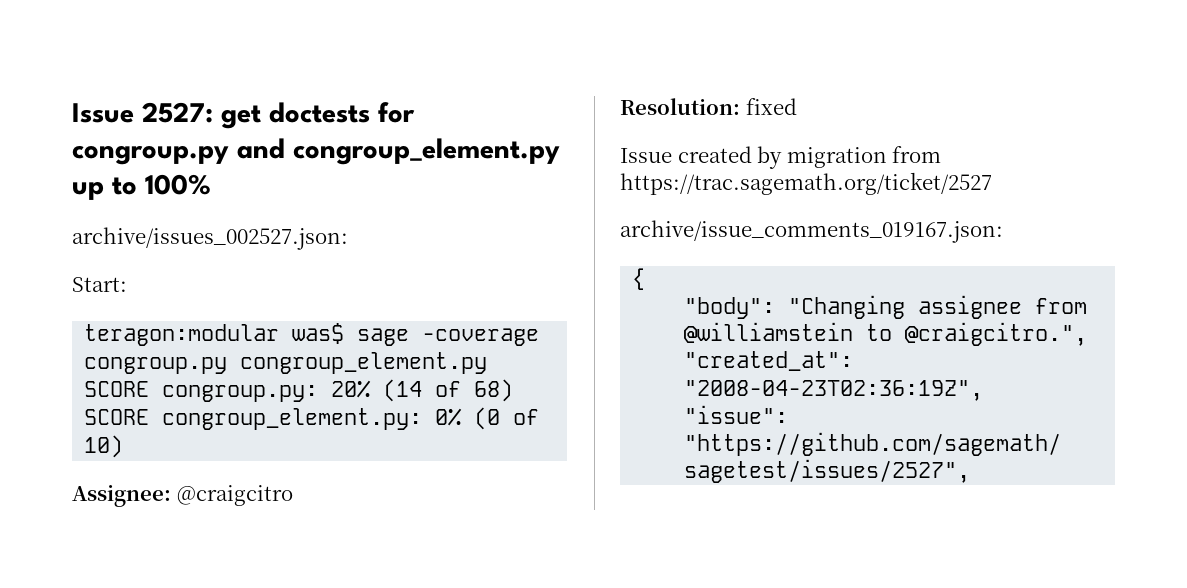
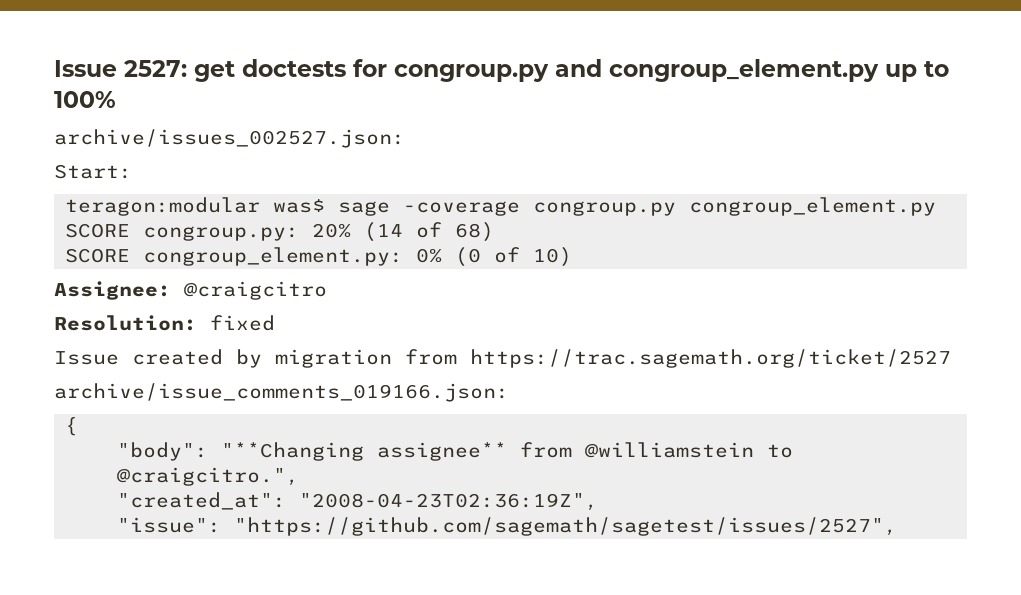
[620,220,1003,243] archive/issue_comments_019167.json: -> [54,383,509,402] archive/issue_comments_019166.json:
[788,295,1023,319] "Changing assignee -> [221,442,508,461] "**Changing assignee**

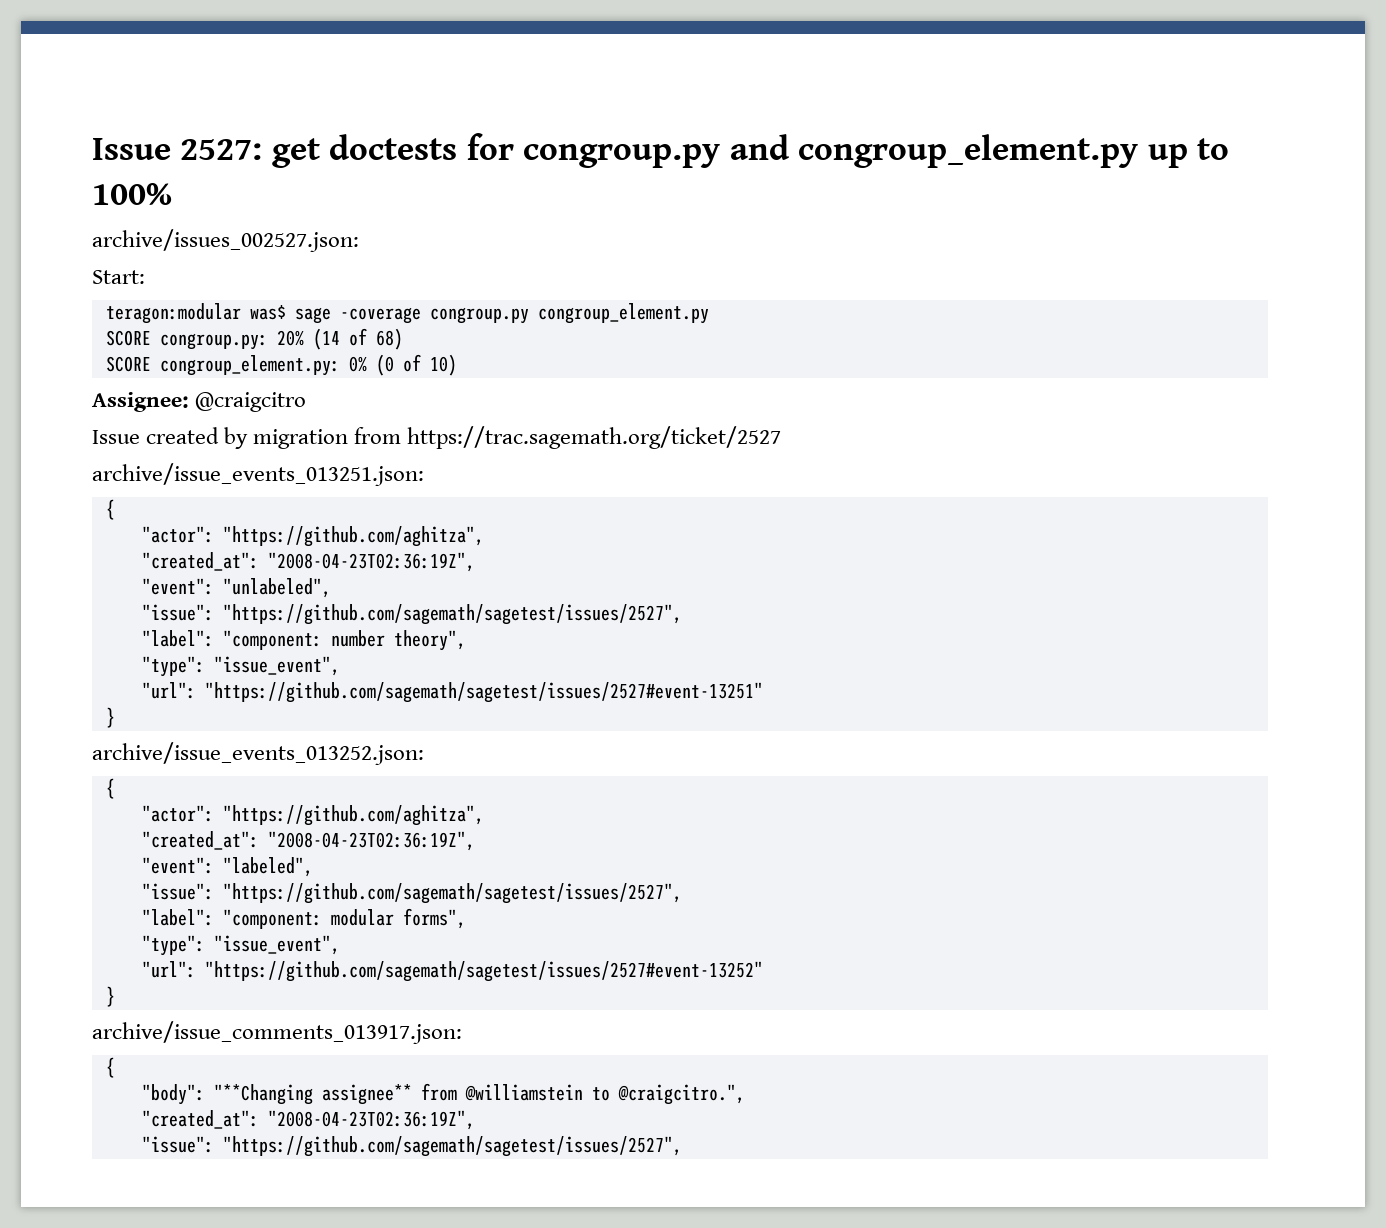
[54,315,275,331] // Resolution: fixed -> (307, 402) none
[54,383,509,402] archive/issue_comments_019166.json: -> [92,463,424,486] [105,499,115,520] [141,526,484,547] [141,552,475,572] [141,578,331,598] [141,604,682,625] [141,630,466,651] [141,656,340,677] [141,682,763,703] [105,707,115,728] [92,742,424,765] [105,778,115,799] [141,805,484,826] [141,831,475,851] [141,857,313,877] [141,883,682,904] [141,908,466,929] [141,935,340,956] [141,961,763,982] [105,986,115,1007] [92,1021,462,1044] archive/issue_events_013251.json: // { // "actor": "https://github.com/aghitza", // "created_at": "2008-04-23T02:36:19Z", // "event": "unlabeled", // "issue": "https://github.com/sagemath/sagetest/issues/2527", // "label": "component: number theory", // "type": "issue_event", // "url": "https://github.com/sagemath/sagetest/issues/2527#event-13251" // } // archive/issue_events_013252.json: // { // "actor": "https://github.com/aghitza", // "created_at": "2008-04-23T02:36:19Z", // "event": "labeled", // "issue": "https://github.com/sagemath/sagetest/issues/2527", // "label": "component: modular forms", // "type": "issue_event", // "url": "https://github.com/sagemath/sagetest/issues/2527#event-13252" // } // archive/issue_comments_013917.json:

